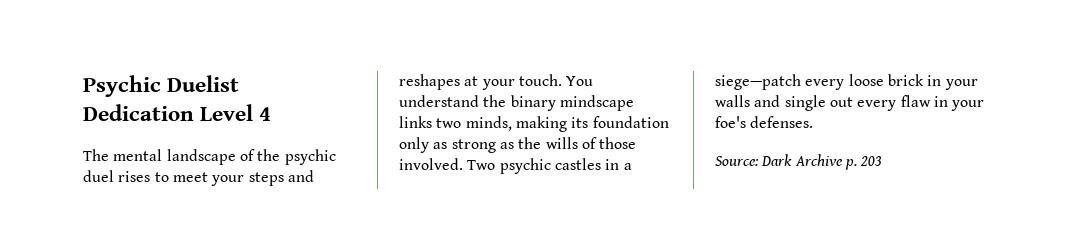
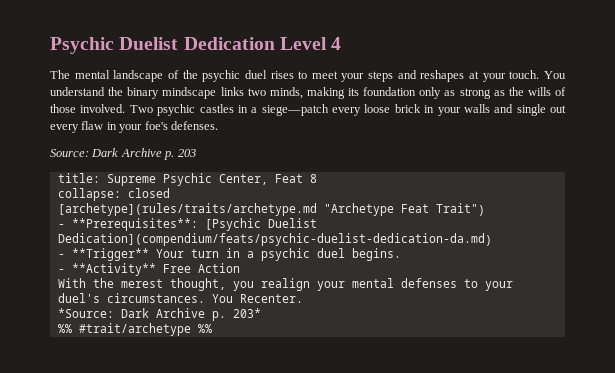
(883, 161) none -> [57,173,317,186] [57,188,170,201] [57,203,485,216] [57,218,317,231] [57,233,492,246] [57,248,401,261] [57,263,240,276] [57,278,513,291] [57,293,303,303] [57,308,261,321] [57,323,212,336] // title: Supreme Psychic Center, Feat 8 // collapse: closed // [archetype](rules/traits/archetype.md "Archetype Feat Trait") // - **Prerequisites**: [Psychic Duelist Dedication](compendium/feats/psychic-duelist-dedication-da.md) // - **Trigger** Your turn in a psychic duel begins. // - **Activity** Free Action // With the merest thought, you realign your mental defenses to your duel's circumstances. You Recenter. // *Source: Dark Archive p. 203* // %% #trait/archetype %%

